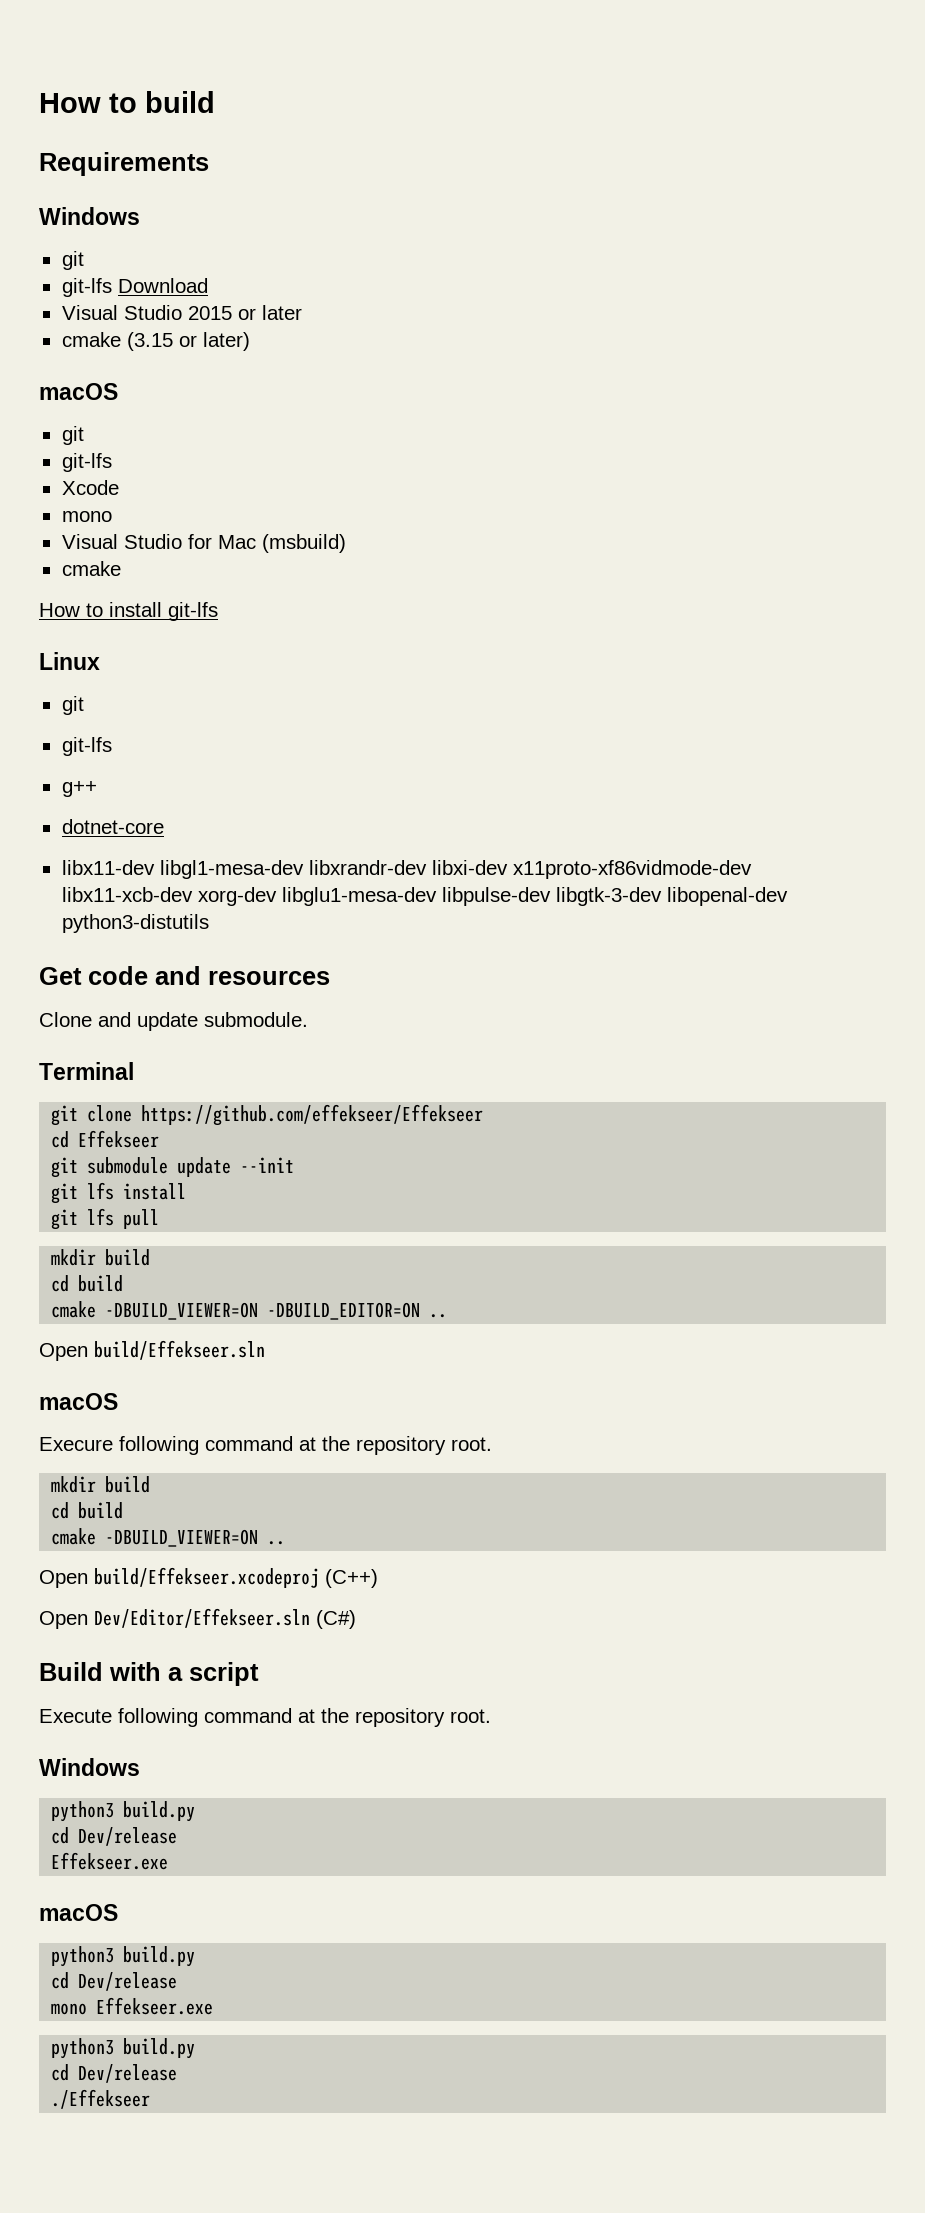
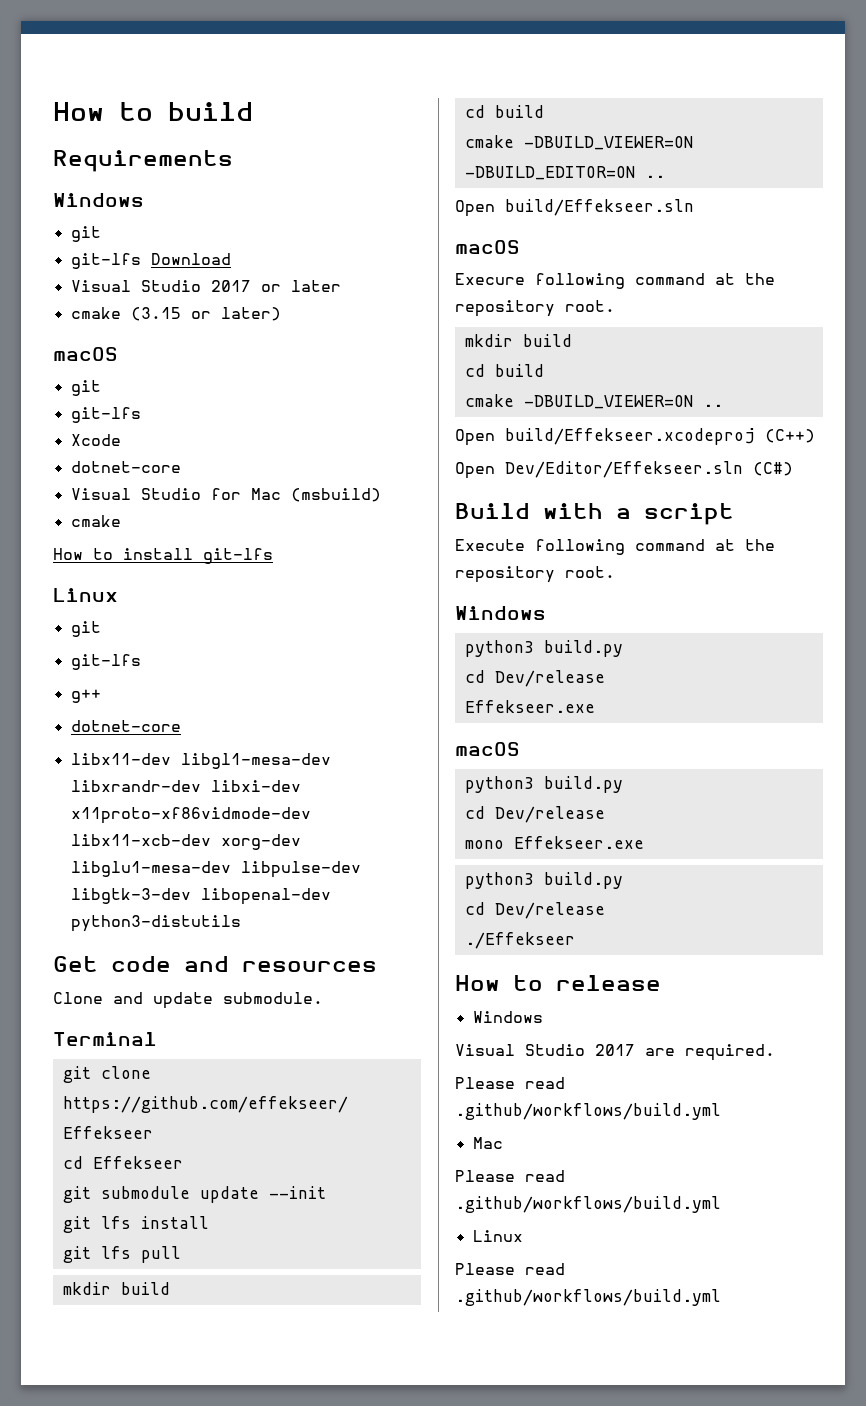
[187,306,232,320] 2015 -> [210,280,251,292] 2017
[61,511,112,522] mono -> [70,461,181,473] dotnet-core
(151, 2099) none -> [455,975,661,991] [472,1011,543,1023] [455,1044,775,1061] [455,1077,565,1089] [455,1103,721,1120] [472,1137,503,1149] [455,1170,565,1182] [455,1196,721,1213] [472,1230,523,1242] [455,1263,565,1275] [455,1289,721,1306] // How to release // Windows // Visual Studio 2017 are required. // Please read .github/workflows/build.yml // Mac // Please read .github/workflows/build.yml // Linux // Please read .github/workflows/build.yml

